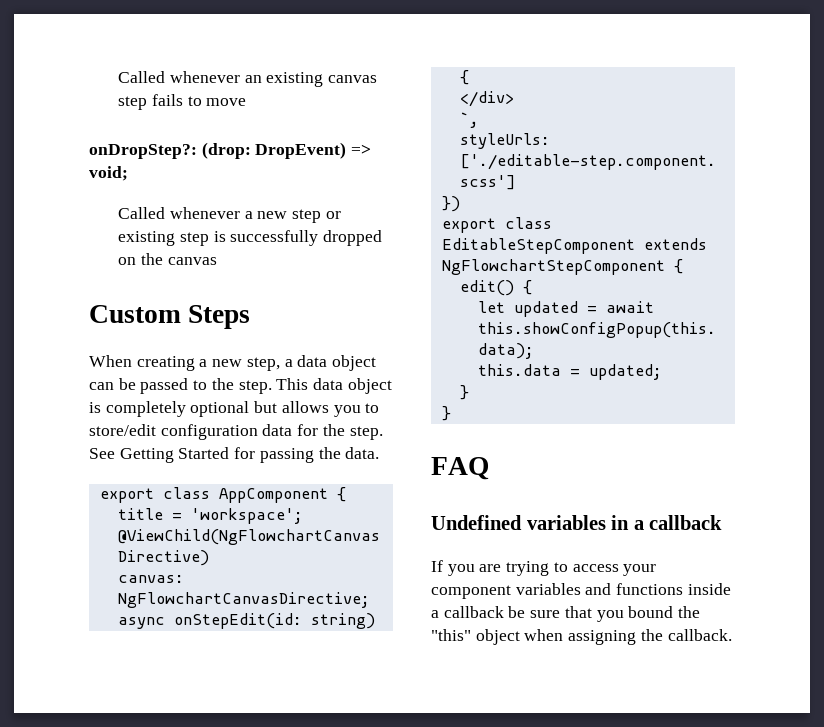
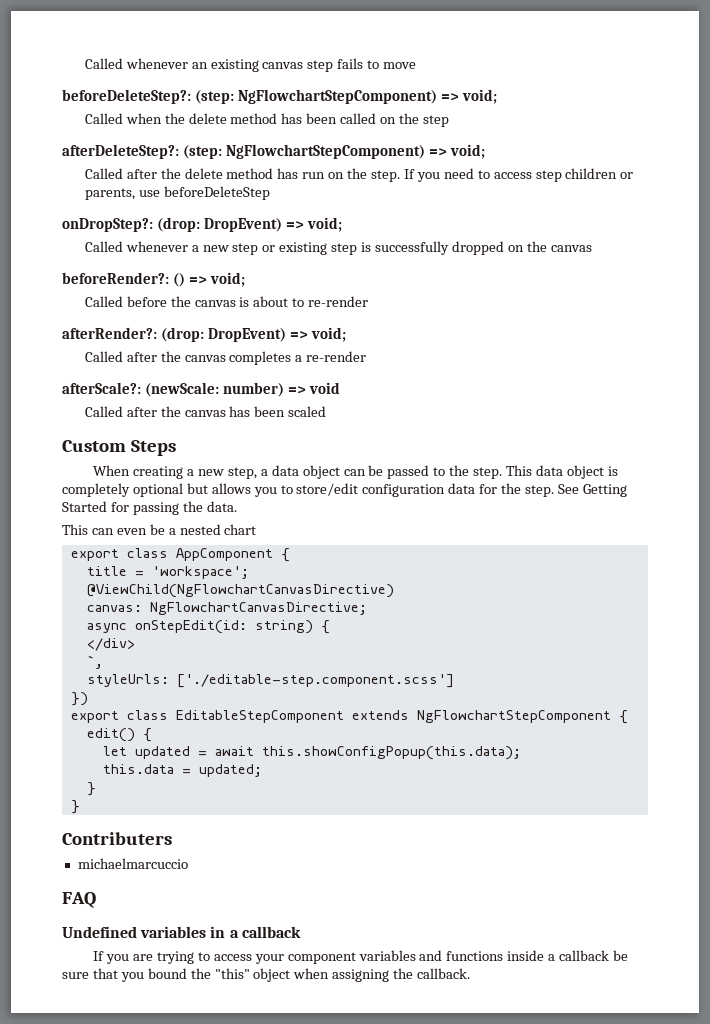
(247, 102) none -> [62,89,497,104] [84,113,449,127] [62,144,485,159] [84,168,634,182] [84,186,270,200] // beforeDeleteStep?: (step: NgFlowchartStepComponent) => void; // Called when the delete method has been called on the step // afterDeleteStep?: (step: NgFlowchartStepComponent) => void; // Called after the delete method has run on the step. If you need to access step children or parents, use beforeDeleteStep
(217, 261) none -> [62,272,245,287] [84,296,369,307] [62,327,346,342] [84,351,367,365] [62,382,340,397] [84,406,327,417] // beforeRender?: () => void; // Called before the canvas is about to re-render // afterRender?: (drop: DropEvent) => void; // Called after the canvas completes a re-render // afterScale?: (newScale: number) => void // Called after the canvas has been scaled
(380, 453) none -> [62,524,257,535] // This can even be a nested chart
(451, 413) none -> [62,832,172,845] [77,858,188,869] // Contributers // michaelmarcuccio

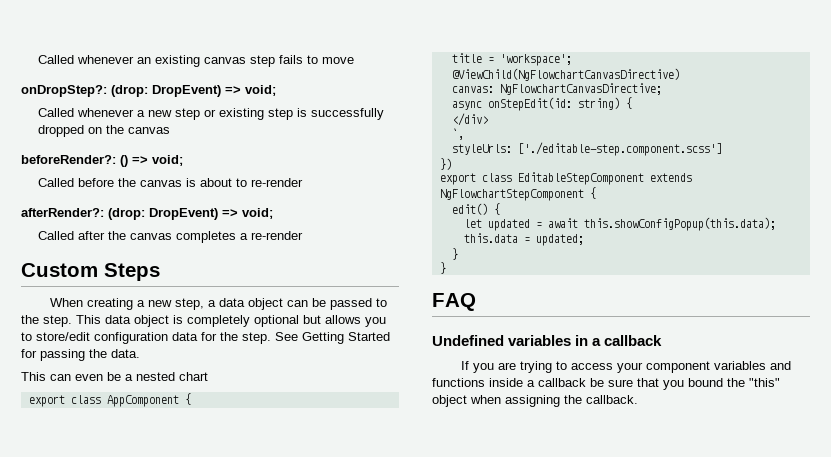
[62,89,497,104] [84,113,449,127] [62,144,485,159] [84,168,634,182] [84,186,270,200] // beforeDeleteStep?: (step: NgFlowchartStepComponent) => void; // Called when the delete method has been called on the step // afterDeleteStep?: (step: NgFlowchartStepComponent) => void; // Called after the delete method has run on the step. If you need to access step children or parents, use beforeDeleteStep -> (354, 60) none
[62,382,340,397] [84,406,327,417] // afterScale?: (newScale: number) => void // Called after the canvas has been scaled -> (303, 235) none
[62,832,172,845] [77,858,188,869] // Contributers // michaelmarcuccio -> (446, 268) none

